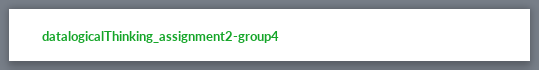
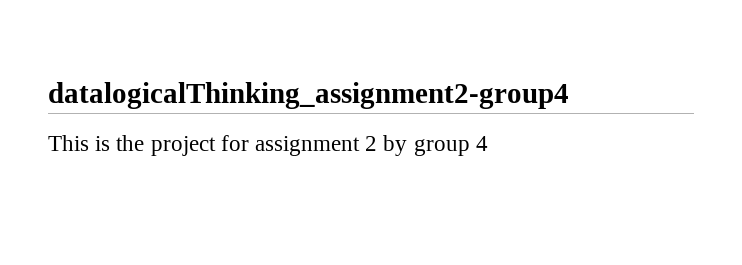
(279, 37) none -> [48,135,488,156] // This is the project for assignment 2 by group 4

